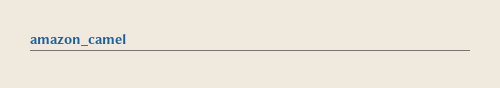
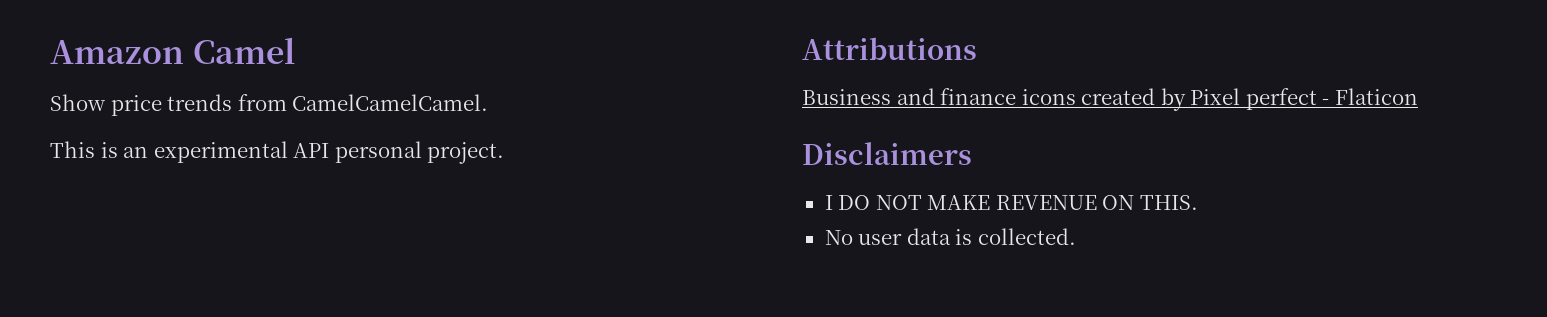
[30,34,126,46] amazon_camel -> [50,37,295,64] [50,94,489,116] [50,141,505,164] [802,37,977,60] [802,88,1418,111] [802,142,972,165] [824,195,1198,210] [824,228,1076,245] Amazon Camel // Show price trends from CamelCamelCamel. // This is an experimental API personal project. // Attributions // Business and finance icons created by Pixel perfect - Flaticon // Disclaimers // I DO NOT MAKE REVENUE ON THIS. // No user data is collected.

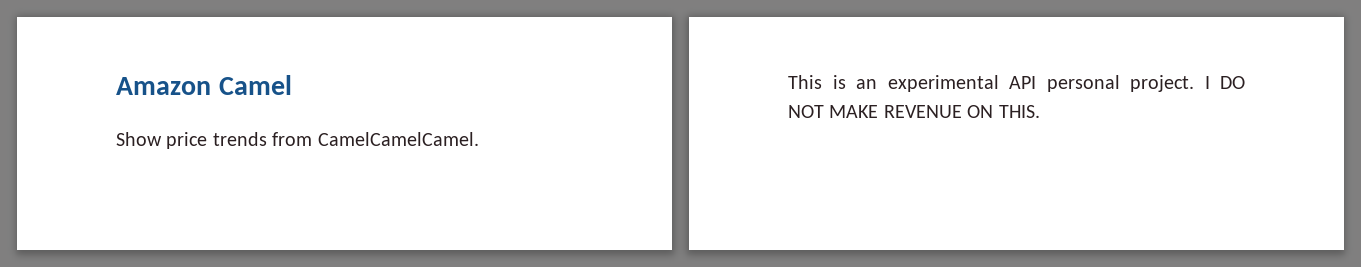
[802,37,977,60] [802,88,1418,111] [802,142,972,165] // Attributions // Business and finance icons created by Pixel perfect - Flaticon // Disclaimers // -> (1194, 83) none
[824,228,1076,245] // No user data is collected. -> (1040, 111) none

